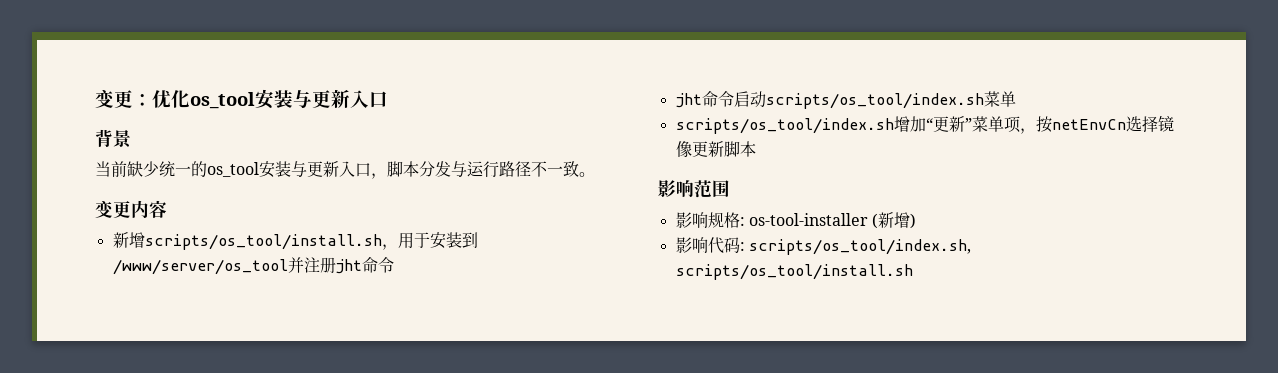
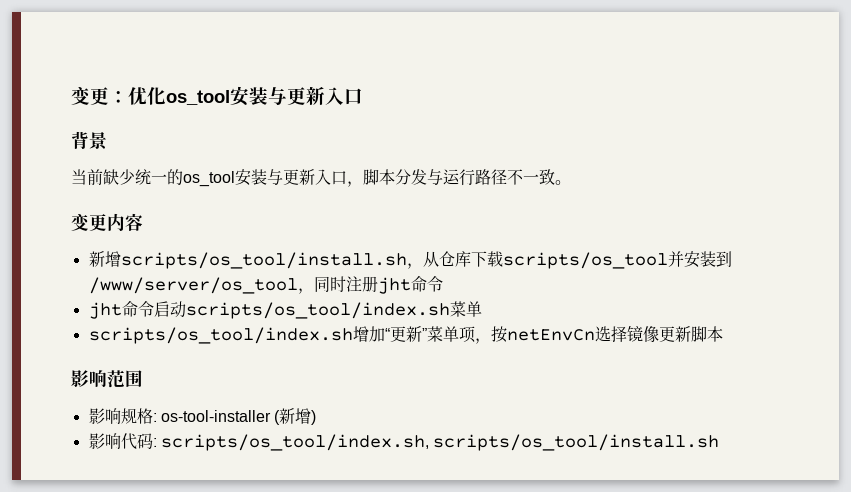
[397,232,430,249] 用于 -> [422,251,684,269] 从仓库下载scripts/os_tool并
[287,257,304,273] 并 -> [297,276,346,294] ，同时

